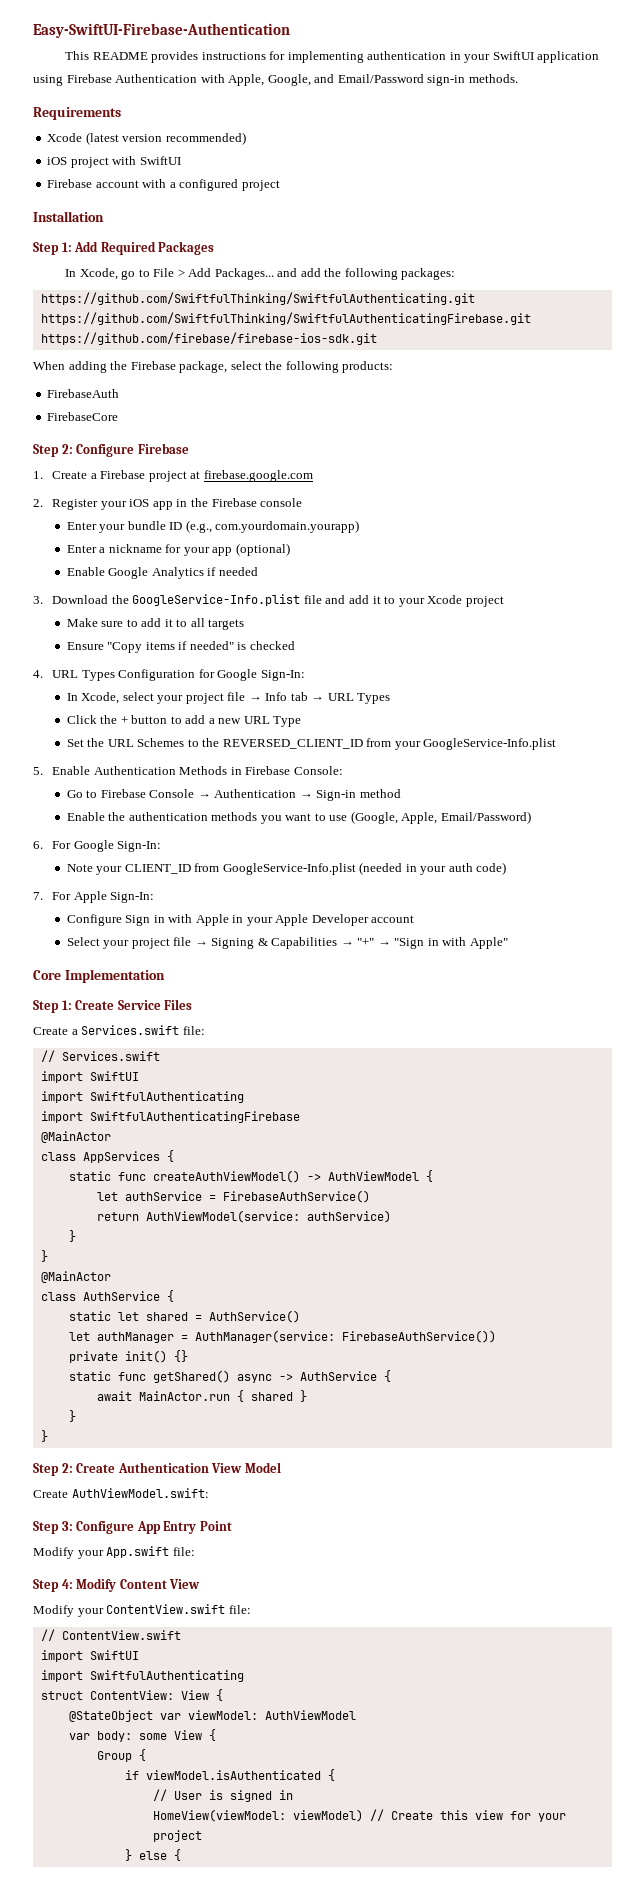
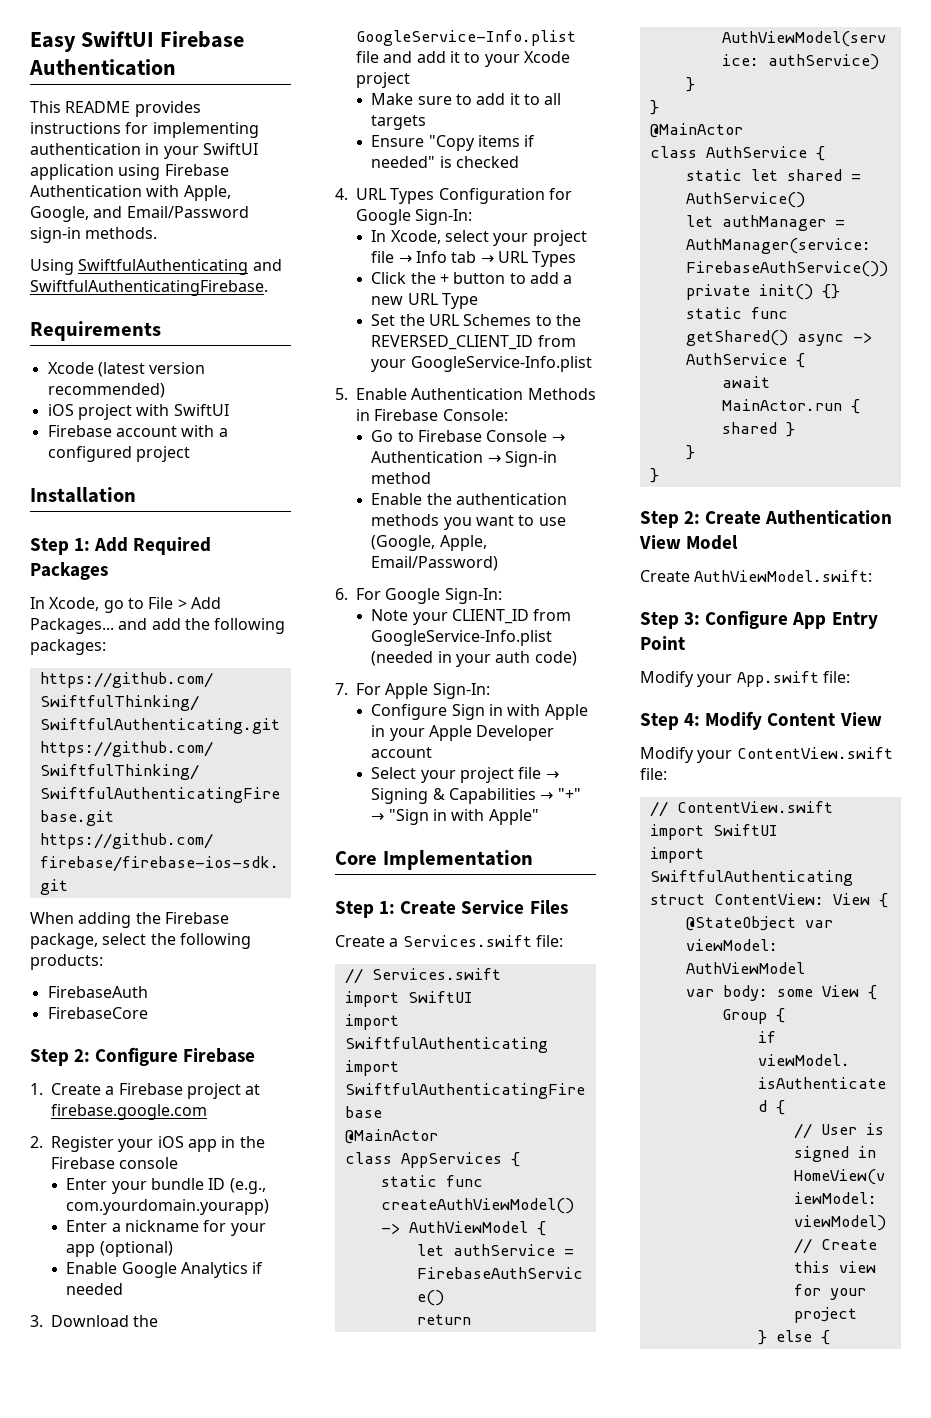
[33,23,290,38] Easy-SwiftUI-Firebase-Authentication -> [30,31,244,52] [29,59,176,76] Easy SwiftUI Firebase Authentication
(518, 78) none -> [30,259,282,275] [30,280,268,296] // Using SwiftfulAuthenticating and SwiftfulAuthenticatingFirebase.

